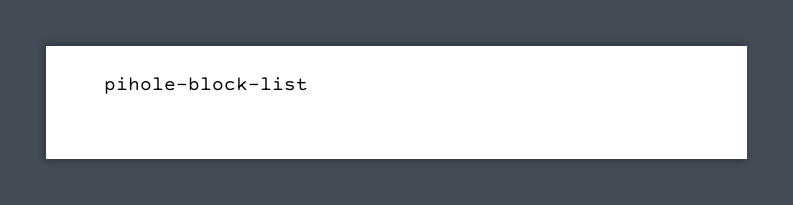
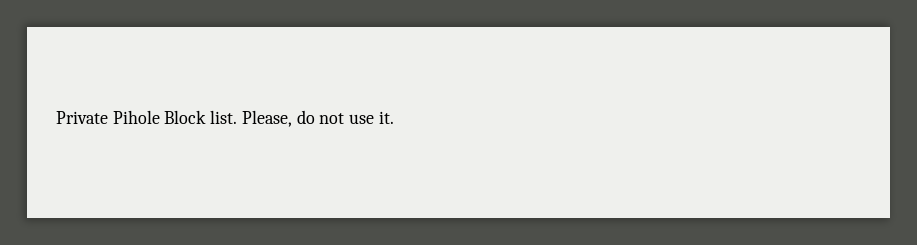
[104,77,308,94] pihole-block-list -> [56,110,394,127] Private Pihole Block list. Please, do not use it.

